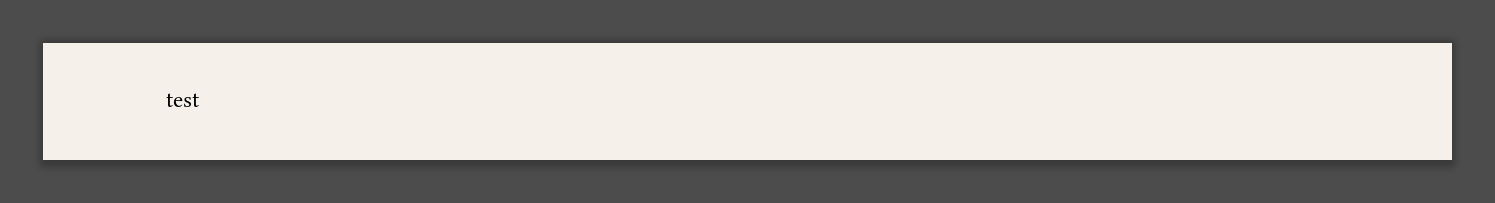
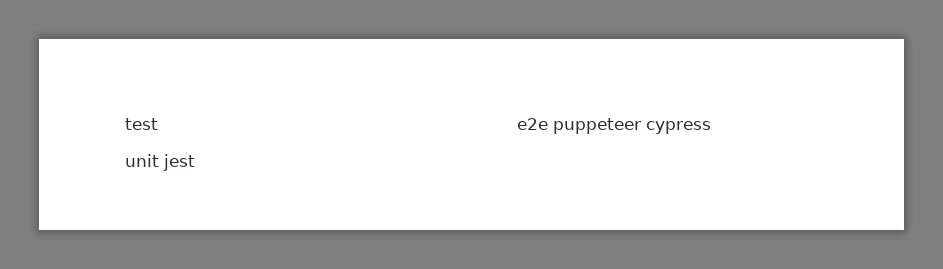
(199, 100) none -> [125,154,195,171] [517,118,711,134] // unit jest // e2e puppeteer cypress

